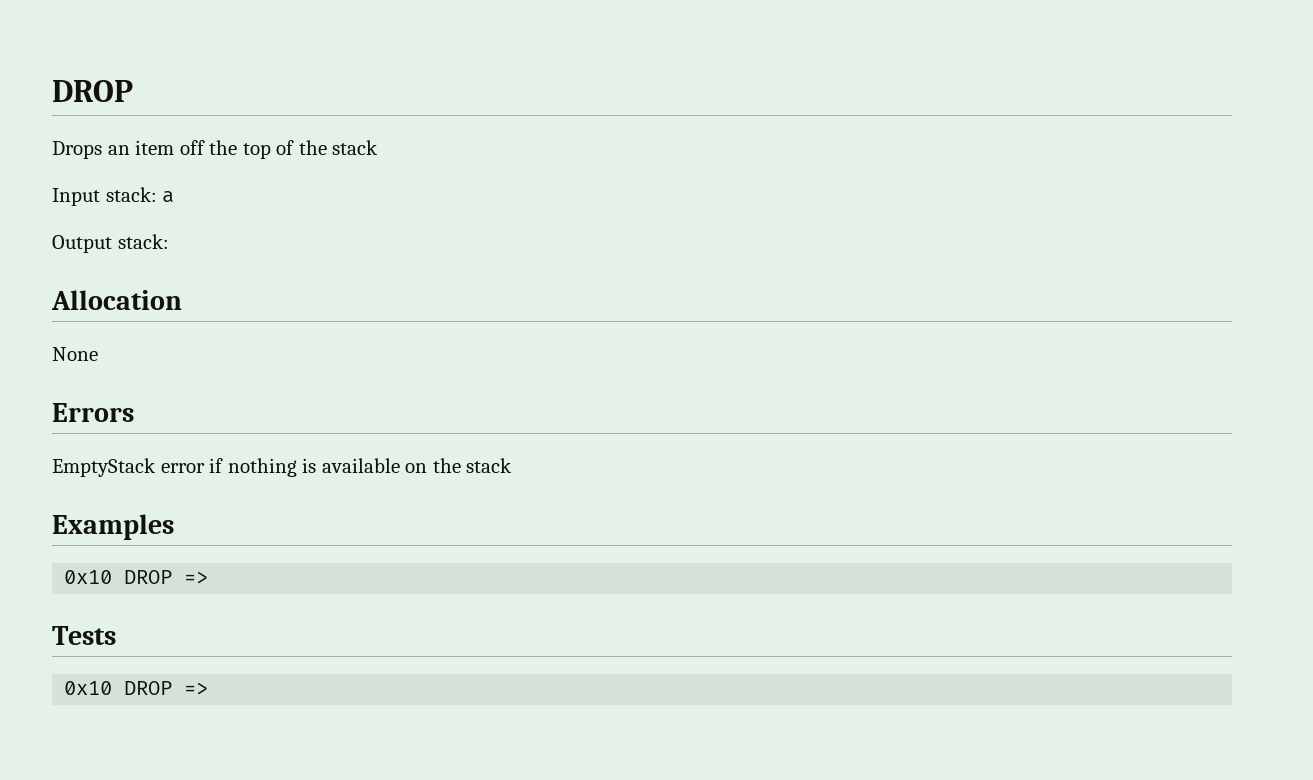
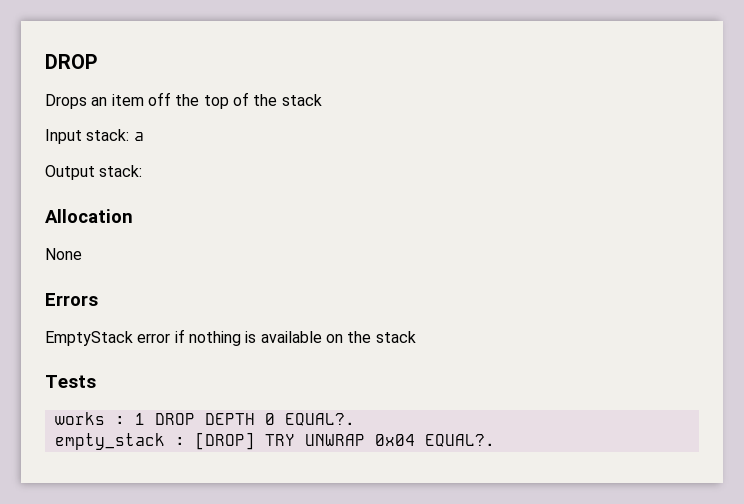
[52,514,174,540] [64,570,209,584] [52,626,116,645] [64,681,209,695] Examples // 0x10 DROP => // Tests // 0x10 DROP => -> [45,375,96,388] [54,412,355,426] [54,432,495,450] Tests // works : 1 DROP DEPTH 0 EQUAL?. // empty_stack : [DROP] TRY UNWRAP 0x04 EQUAL?.

